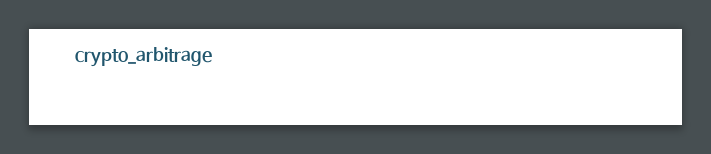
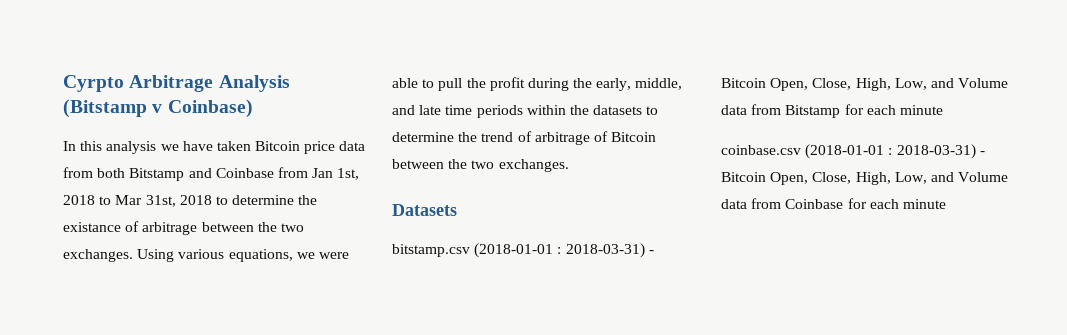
[75,47,212,67] crypto_arbitrage -> [63,75,290,92] [63,99,253,118] [63,141,366,154] [63,167,360,181] [63,195,318,207] [63,221,304,235] [63,249,349,262] [392,77,683,91] [392,105,659,118] [392,131,657,145] [392,159,569,172] [392,204,457,216] [392,243,654,258] [721,78,1009,91] [721,104,943,118] [721,144,985,159] [721,172,1009,185] [721,198,946,209] Cyrpto Arbitrage Analysis (Bitstamp v Coinbase) // In this analysis we have taken Bitcoin price data from both Bitstamp and Coinbase from Jan 1st, 2018 to Mar 31st, 2018 to determine the existance of arbitrage between the two exchanges. Using various equations, we were able to pull the profit during the early, middle, and late time periods within the datasets to determine the trend of arbitrage of Bitcoin between the two exchanges. // Datasets // bitstamp.csv (2018-01-01 : 2018-03-31) - Bitcoin Open, Close, High, Low, and Volume data from Bitstamp for each minute // coinbase.csv (2018-01-01 : 2018-03-31) - Bitcoin Open, Close, High, Low, and Volume data from Coinbase for each minute

